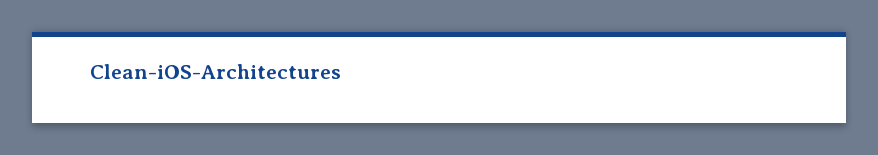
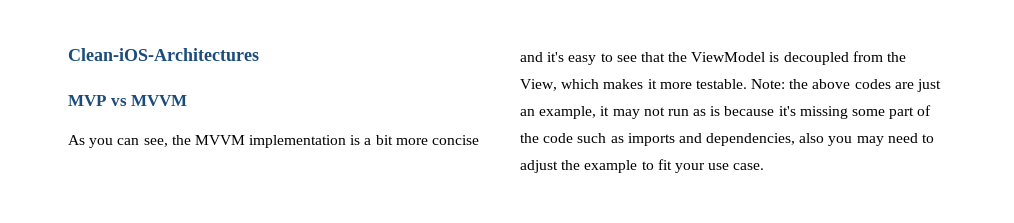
(341, 71) none -> [68,95,188,106] [68,135,480,148] [520,51,907,65] [520,79,942,92] [520,105,932,119] [520,133,935,146] [520,159,765,173] // MVP vs MVVM // As you can see, the MVVM implementation is a bit more concise and it's easy to see that the ViewModel is decoupled from the View, which makes it more testable. Note: the above codes are just an example, it may not run as is because it's missing some part of the code such as imports and dependencies, also you may need to adjust the example to fit your use case.

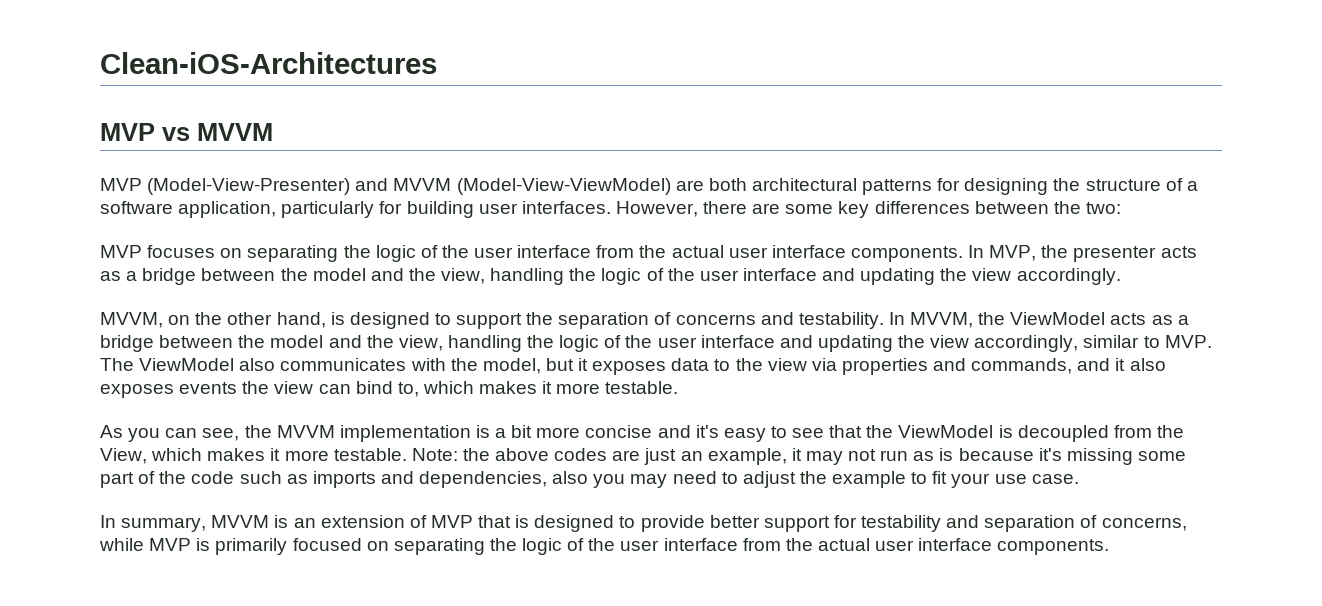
(188, 100) none -> [100,178,1198,195] [100,201,1121,218] [100,245,1197,262] [100,268,1121,285] [100,312,1189,329] [100,335,1212,352] [100,358,1166,375] [100,381,679,398] // MVP (Model-View-Presenter) and MVVM (Model-View-ViewModel) are both architectural patterns for designing the structure of a software application, particularly for building user interfaces. However, there are some key differences between the two: // MVP focuses on separating the logic of the user interface from the actual user interface components. In MVP, the presenter acts as a bridge between the model and the view, handling the logic of the user interface and updating the view accordingly. // MVVM, on the other hand, is designed to support the separation of concerns and testability. In MVVM, the ViewModel acts as a bridge between the model and the view, handling the logic of the user interface and updating the view accordingly, similar to MVP. The ViewModel also communicates with the model, but it exposes data to the view via properties and commands, and it also exposes events the view can bind to, which makes it more testable.
(765, 166) none -> [100,515,1187,532] [99,538,1110,555] // In summary, MVVM is an extension of MVP that is designed to provide better support for testability and separation of concerns, while MVP is primarily focused on separating the logic of the user interface from the actual user interface components.

